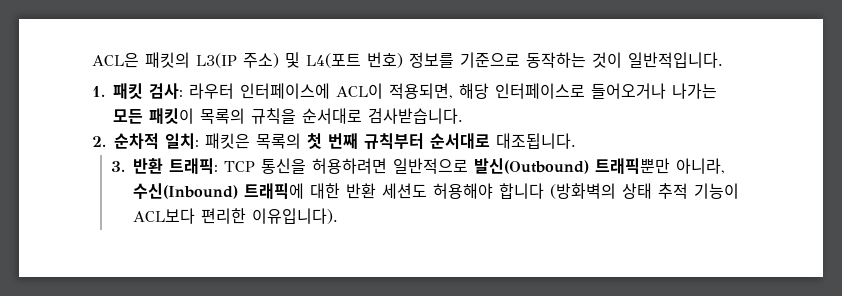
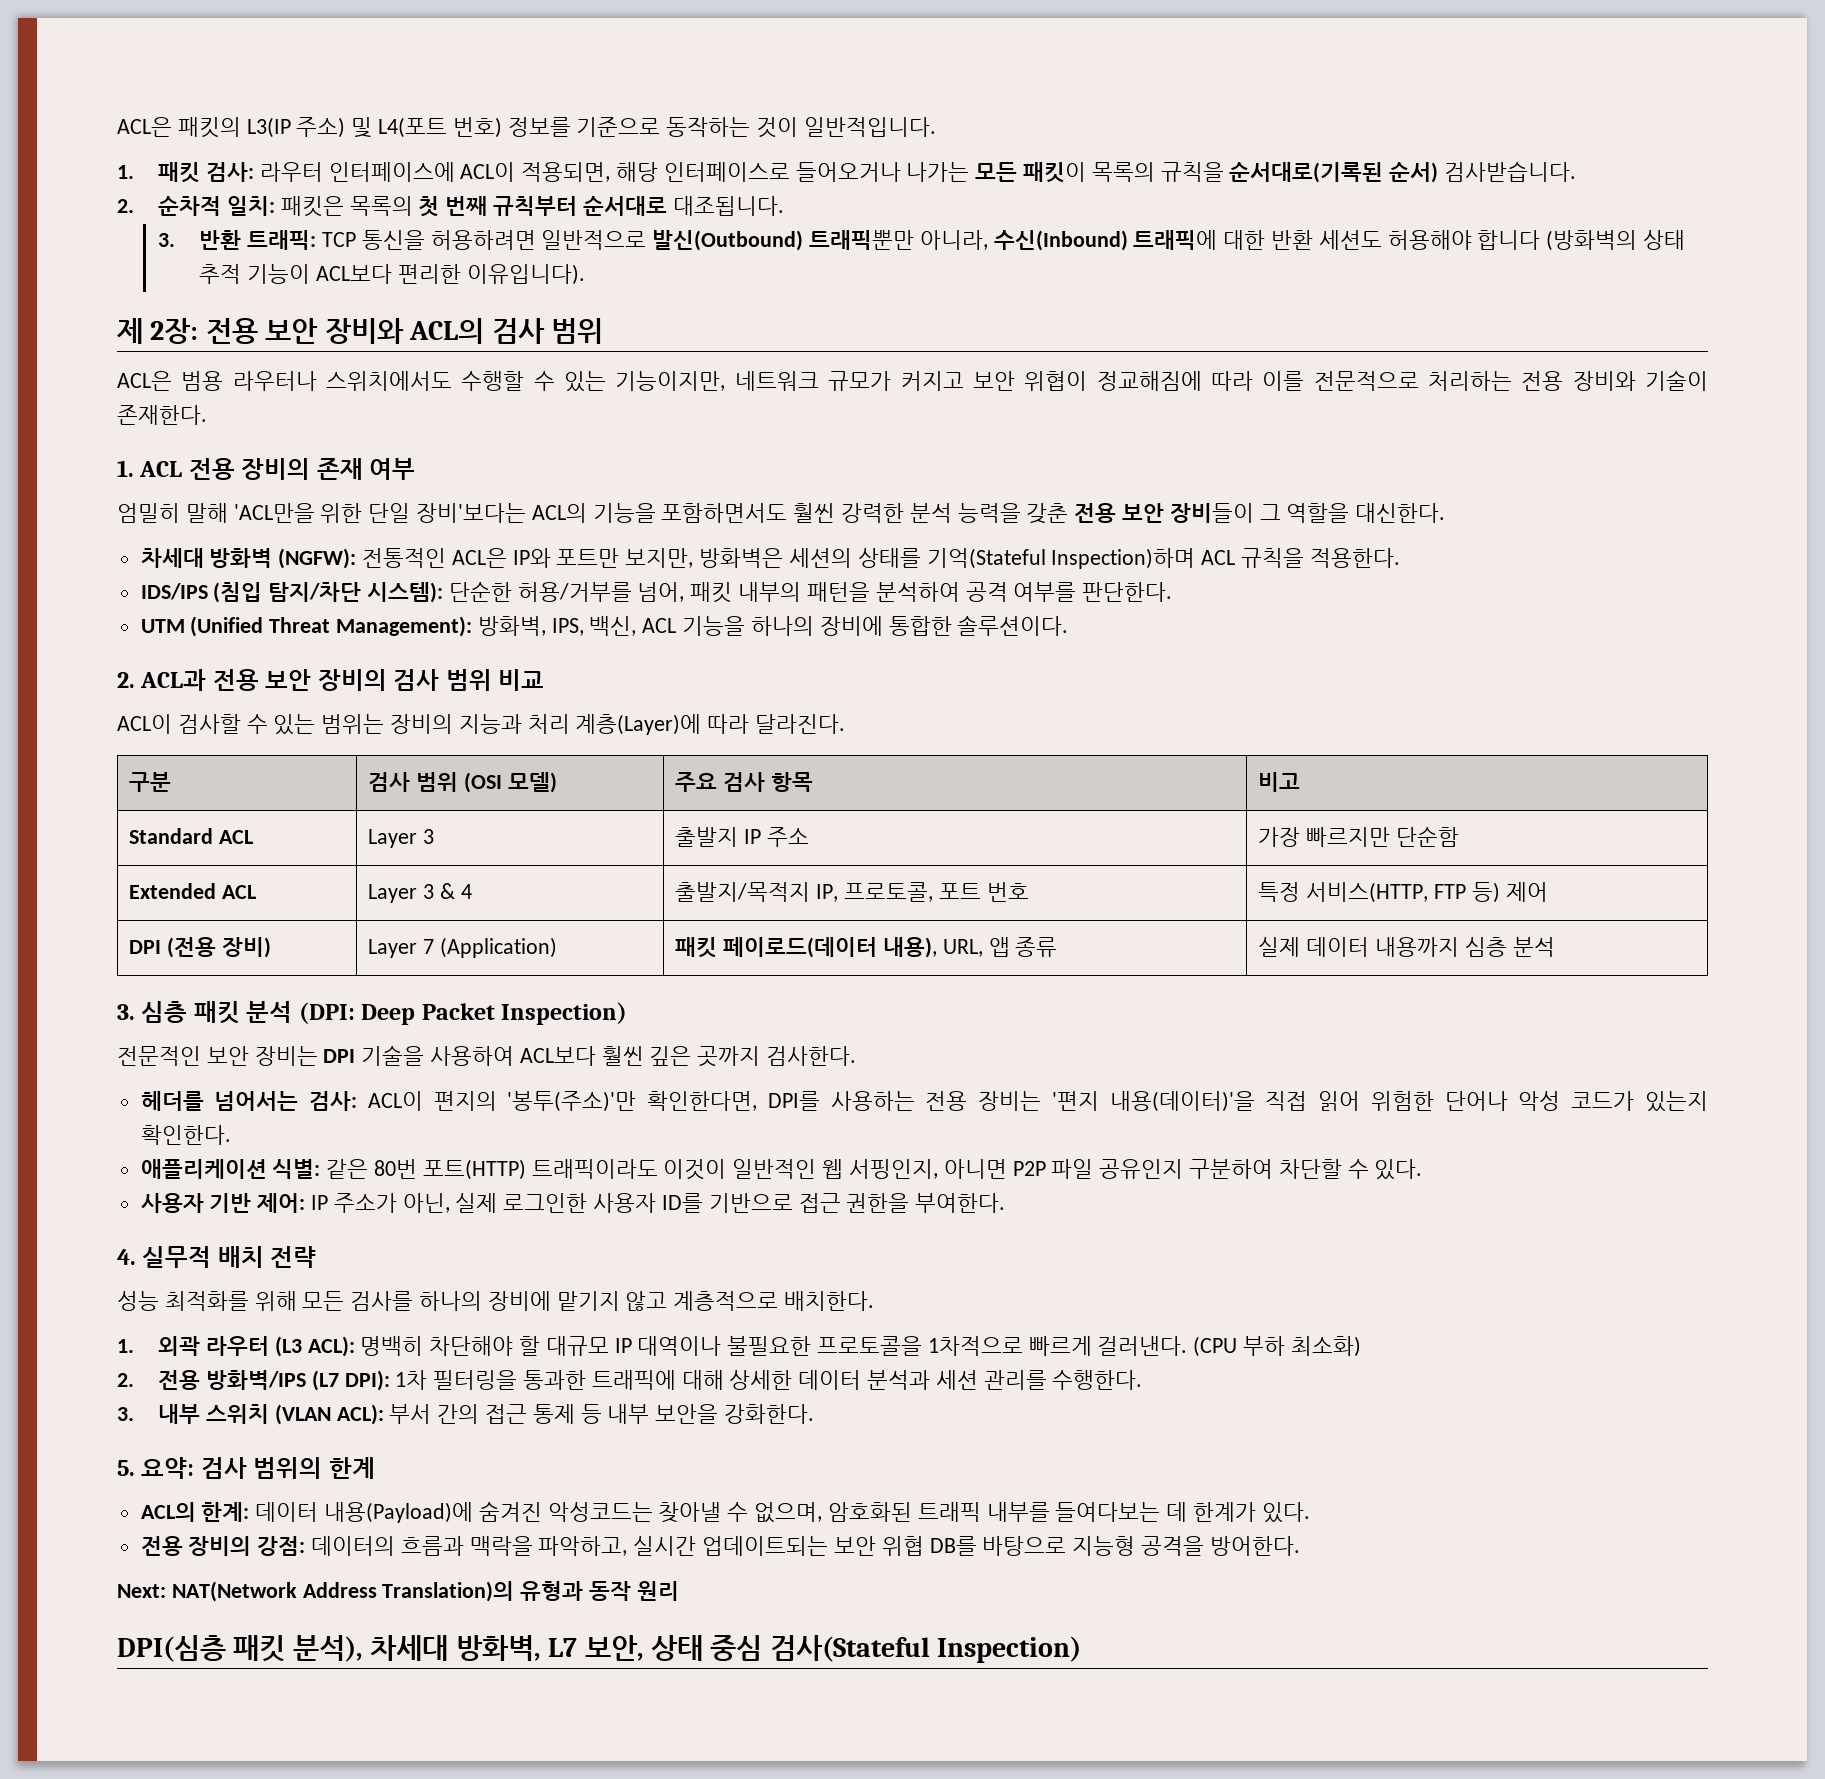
[302,108,362,124] 순서대로 -> [1229,162,1439,183] 순서대로(기록된 순서)
(339, 216) none -> [117,318,603,344] [117,370,1708,392] [117,405,207,425] [117,458,416,480] [117,503,1446,524] [140,548,1400,569] [140,581,1173,603] [140,615,1069,637] [117,669,545,691] [117,714,846,735] [129,772,172,792] [368,772,557,793] [675,772,813,792] [1258,772,1301,792] [129,828,254,844] [368,829,435,848] [675,827,809,847] [1258,826,1459,847] [129,883,257,899] [368,883,472,903] [675,882,1029,902] [1258,882,1548,903] [129,937,271,958] [368,937,557,958] [675,937,1058,958] [1258,937,1555,957] [117,1001,628,1025] [117,1045,857,1067] [140,1091,1708,1112] [140,1125,231,1145] [140,1159,1423,1180] [140,1193,1006,1213] [117,1246,317,1268] [117,1291,875,1311] [117,1336,1361,1357] [117,1370,1143,1391] [117,1404,815,1425] [117,1457,375,1479] [140,1501,1310,1523] [140,1536,1300,1556] [117,1581,679,1602] [117,1635,1082,1663] // 제 2장: 전용 보안 장비와 ACL의 검사 범위 // ACL은 범용 라우터나 스위치에서도 수행할 수 있는 기능이지만, 네트워크 규모가 커지고 보안 위협이 정교해짐에 따라 이를 전문적으로 처리하는 전용 장비와 기술이 존재한다. // 1. ACL 전용 장비의 존재 여부 // 엄밀히 말해 'ACL만을 위한 단일 장비'보다는 ACL의 기능을 포함하면서도 훨씬 강력한 분석 능력을 갖춘 전용 보안 장비들이 그 역할을 대신한다. // 차세대 방화벽 (NGFW): 전통적인 ACL은 IP와 포트만 보지만, 방화벽은 세션의 상태를 기억(Stateful Inspection)하며 ACL 규칙을 적용한다. // IDS/IPS (침입 탐지/차단 시스템): 단순한 허용/거부를 넘어, 패킷 내부의 패턴을 분석하여 공격 여부를 판단한다. // UTM (Unified Threat Management): 방화벽, IPS, 백신, ACL 기능을 하나의 장비에 통합한 솔루션이다. // 2. ACL과 전용 보안 장비의 검사 범위 비교 // ACL이 검사할 수 있는 범위는 장비의 지능과 처리 계층(Layer)에 따라 달라진다. // 구분 | 검사 범위 (OSI 모델) | 주요 검사 항목 | 비고 // Standard ACL | Layer 3 | 출발지 IP 주소 | 가장 빠르지만 단순함 // Extended ACL | Layer 3 & 4 | 출발지/목적지 IP, 프로토콜, 포트 번호 | 특정 서비스(HTTP, FTP 등) 제어 // DPI (전용 장비) | Layer 7 (Application) | 패킷 페이로드(데이터 내용), URL, 앱 종류 | 실제 데이터 내용까지 심층 분석 // 3. 심층 패킷 분석 (DPI: Deep Packet Inspection) // 전문적인 보안 장비는 DPI 기술을 사용하여 ACL보다 훨씬 깊은 곳까지 검사한다. // 헤더를 넘어서는 검사: ACL이 편지의 '봉투(주소)'만 확인한다면, DPI를 사용하는 전용 장비는 '편지 내용(데이터)'을 직접 읽어 위험한 단어나 악성 코드가 있는지 확인한다. // 애플리케이션 식별: 같은 80번 포트(HTTP) 트래픽이라도 이것이 일반적인 웹 서핑인지, 아니면 P2P 파일 공유인지 구분하여 차단할 수 있다. // 사용자 기반 제어: IP 주소가 아닌, 실제 로그인한 사용자 ID를 기반으로 접근 권한을 부여한다. // 4. 실무적 배치 전략 // 성능 최적화를 위해 모든 검사를 하나의 장비에 맡기지 않고 계층적으로 배치한다. // 1. 외곽 라우터 (L3 ACL): 명백히 차단해야 할 대규모 IP 대역이나 불필요한 프로토콜을 1차적으로 빠르게 걸러낸다. (CPU 부하 최소화) // 2. 전용 방화벽/IPS (L7 DPI): 1차 필터링을 통과한 트래픽에 대해 상세한 데이터 분석과 세션 관리를 수행한다. // 3. 내부 스위치 (VLAN ACL): 부서 간의 접근 통제 등 내부 보안을 강화한다. // 5. 요약: 검사 범위의 한계 // ACL의 한계: 데이터 내용(Payload)에 숨겨진 악성코드는 찾아낼 수 없으며, 암호화된 트래픽 내부를 들여다보는 데 한계가 있다. // 전용 장비의 강점: 데이터의 흐름과 맥락을 파악하고, 실시간 업데이트되는 보안 위협 DB를 바탕으로 지능형 공격을 방어한다. // Next: NAT(Network Address Translation)의 유형과 동작 원리 // DPI(심층 패킷 분석), 차세대 방화벽, L7 보안, 상태 중심 검사(Stateful Inspection)

